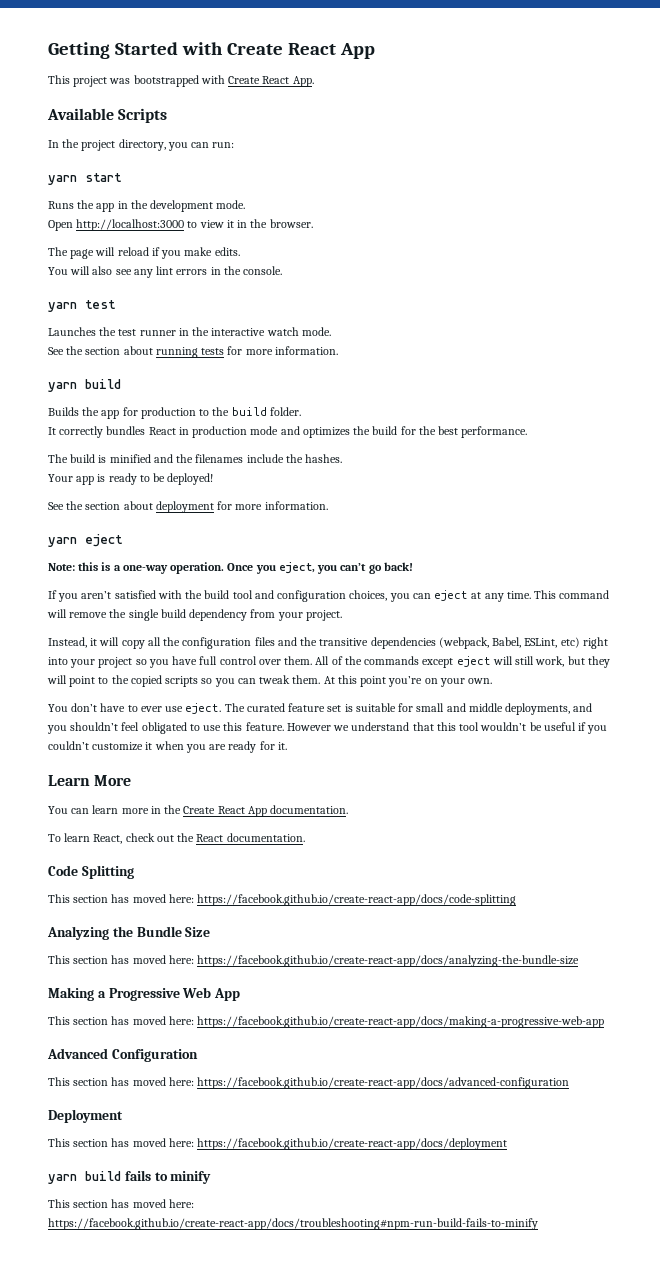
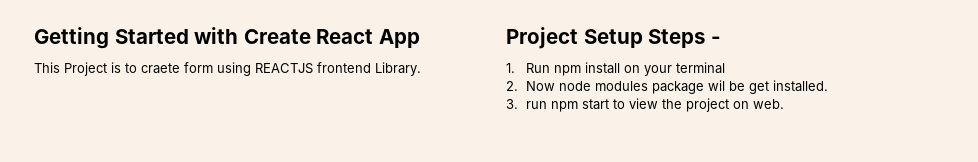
[73,75,314,87] [47,108,168,123] [48,139,235,151] [48,173,122,185] [48,200,246,212] [48,219,313,231] [48,247,240,259] [48,266,283,278] [48,300,116,312] [48,327,331,336] [48,346,338,358] [48,379,121,392] [48,407,301,419] [48,426,528,438] [48,454,343,463] [48,473,214,485] [48,501,328,513] [48,534,123,547] [48,562,413,574] [48,590,610,602] [47,609,342,621] [48,637,608,649] [48,656,610,668] [47,675,493,687] [48,703,593,715] [47,722,608,734] [48,741,287,753] [48,775,132,786] [48,805,349,817] [48,833,305,844] [48,865,134,879] [48,894,517,906] [47,926,211,940] [48,955,580,967] [48,987,241,1001] [48,1016,605,1028] [47,1048,198,1062] [48,1077,570,1089] [48,1109,123,1123] [48,1138,508,1150] [48,1170,212,1184] [48,1199,194,1208] [48,1218,538,1230] project was bootstrapped with Create React App. // Available Scripts // In the project directory, you can run: // yarn start // Runs the app in the development mode. // Open http://localhost:3000 to view it in the browser. // The page will reload if you make edits. // You will also see any lint errors in the console. // yarn test // Launches the test runner in the interactive watch mode. // See the section about running tests for more information. // yarn build // Builds the app for production to the build folder. // It correctly bundles React in production mode and optimizes the build for the best performance. // The build is minified and the filenames include the hashes. // Your app is ready to be deployed! // See the section about deployment for more information. // yarn eject // Note: this is a one-way operation. Once you eject, you can’t go back! // If you aren’t satisfied with the build tool and configuration choices, you can eject at any time. This command will remove the single build dependency from your project. // Instead, it will copy all the configuration files and the transitive dependencies (webpack, Babel, ESLint, etc) right into your project so you have full control over them. All of the commands except eject will still work, but they will point to the copied scripts so you can tweak them. At this point you’re on your own. // You don’t have to ever use eject. The curated feature set is suitable for small and middle deployments, and you shouldn’t feel obligated to use this feature. However we understand that this tool wouldn’t be useful if you couldn’t customize it when you are ready for it. // Learn More // You can learn more in the Create React App documentation. // To learn React, check out the React documentation. // Code Splitting // This section has moved here: https://facebook.github.io/create-react-app/docs/code-splitting // Analyzing the Bundle Size // This section has moved here: https://facebook.github.io/create-react-app/docs/analyzing-the-bundle-size // Making a Progressive Web App // This section has moved here: https://facebook.github.io/create-react-app/docs/making-a-progressive-web-app // Advanced Configuration // This section has moved here: https://facebook.github.io/create-react-app/docs/advanced-configuration // Deployment // This section has moved here: https://facebook.github.io/create-react-app/docs/deployment // yarn build fails to minify // This section has moved here: https://facebook.github.io/create-react-app/docs/troubleshooting#npm-run-build-fails-to-minify -> [64,62,421,76] [506,27,721,49] [506,62,725,76] [506,80,828,94] [506,98,784,112] Project is to craete form using REACTJS frontend Library. // Project Setup Steps - // 1. Run npm install on your terminal // 2. Now node modules package wil be get installed. // 3. run npm start to view the project on web.

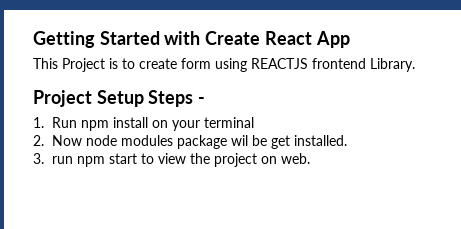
[141,63,180,74] craete -> [139,58,177,69] create

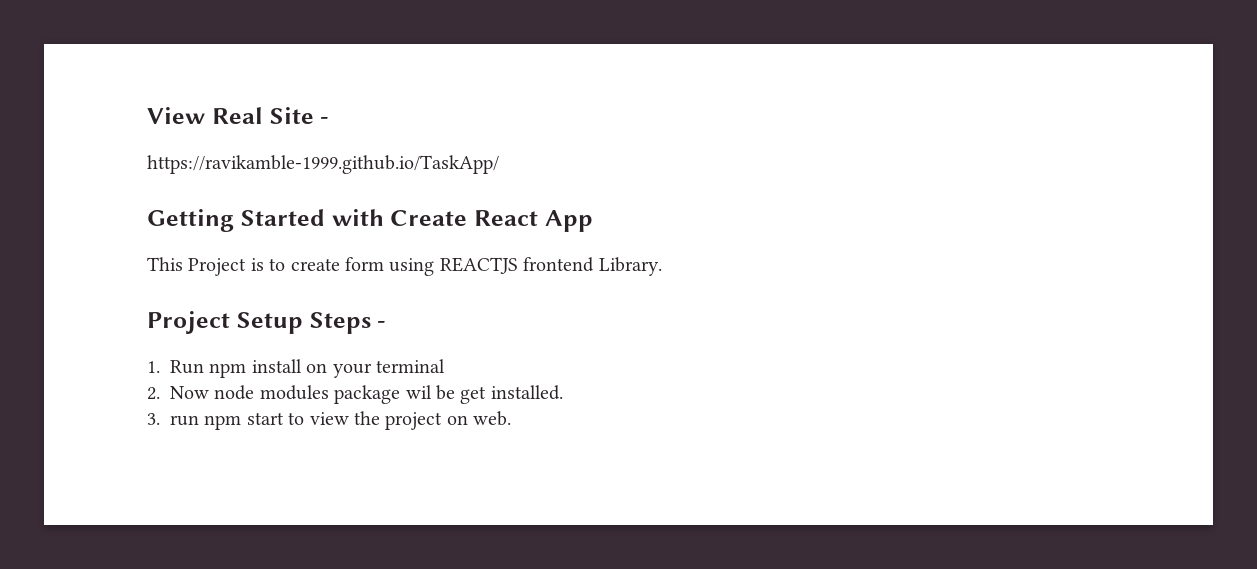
(33, 39) none -> [147,107,330,124] [147,155,499,174] View Real Site - // https://ravikamble-1999.github.io/TaskApp/ //

